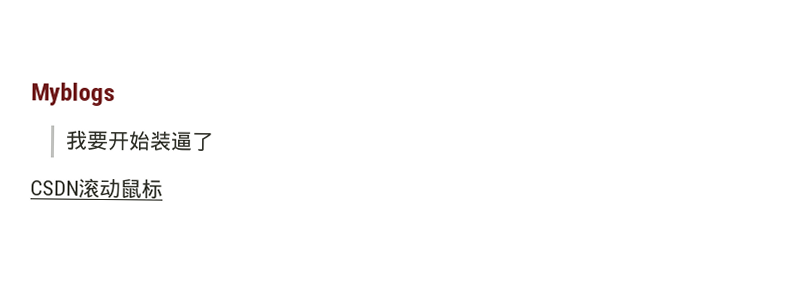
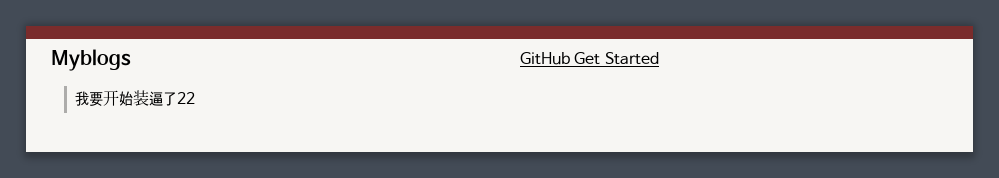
[30,177,163,199] // CSDN滚动鼠标 -> [177,92,196,104] [520,52,659,65] 22 // GitHub Get Started

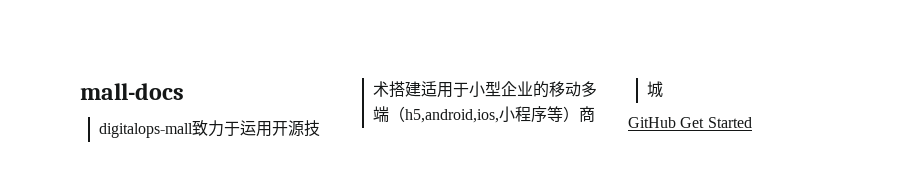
[51,49,131,71] [75,90,196,106] Myblogs // 我要开始装逼了22 -> [80,83,184,100] [99,120,321,138] [373,81,598,98] [373,106,596,123] [647,81,664,98] mall-docs // digitalops-mall致力于运用开源技术搭建适用于小型企业的移动多端（h5,android,ios,小程序等）商城

